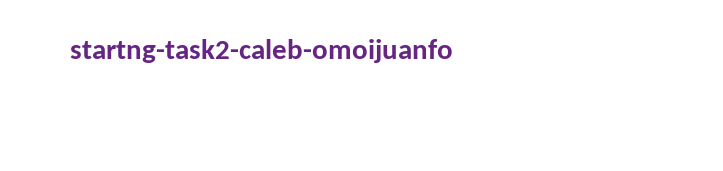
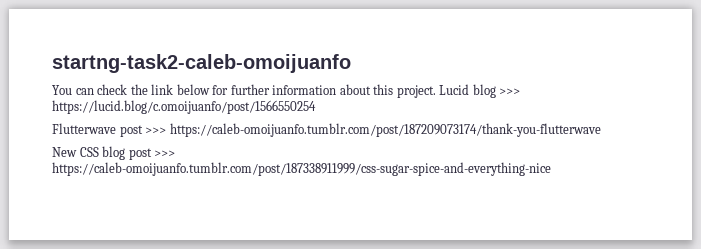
(453, 51) none -> [52,84,521,98] [52,100,316,114] [52,123,601,137] [52,146,176,160] [52,162,551,176] // You can check the link below for further information about this project. Lucid blog >>> https://lucid.blog/c.omoijuanfo/post/1566550254 // Flutterwave post >>> https://caleb-omoijuanfo.tumblr.com/post/187209073174/thank-you-flutterwave // New CSS blog post >>> https://caleb-omoijuanfo.tumblr.com/post/187338911999/css-sugar-spice-and-everything-nice

